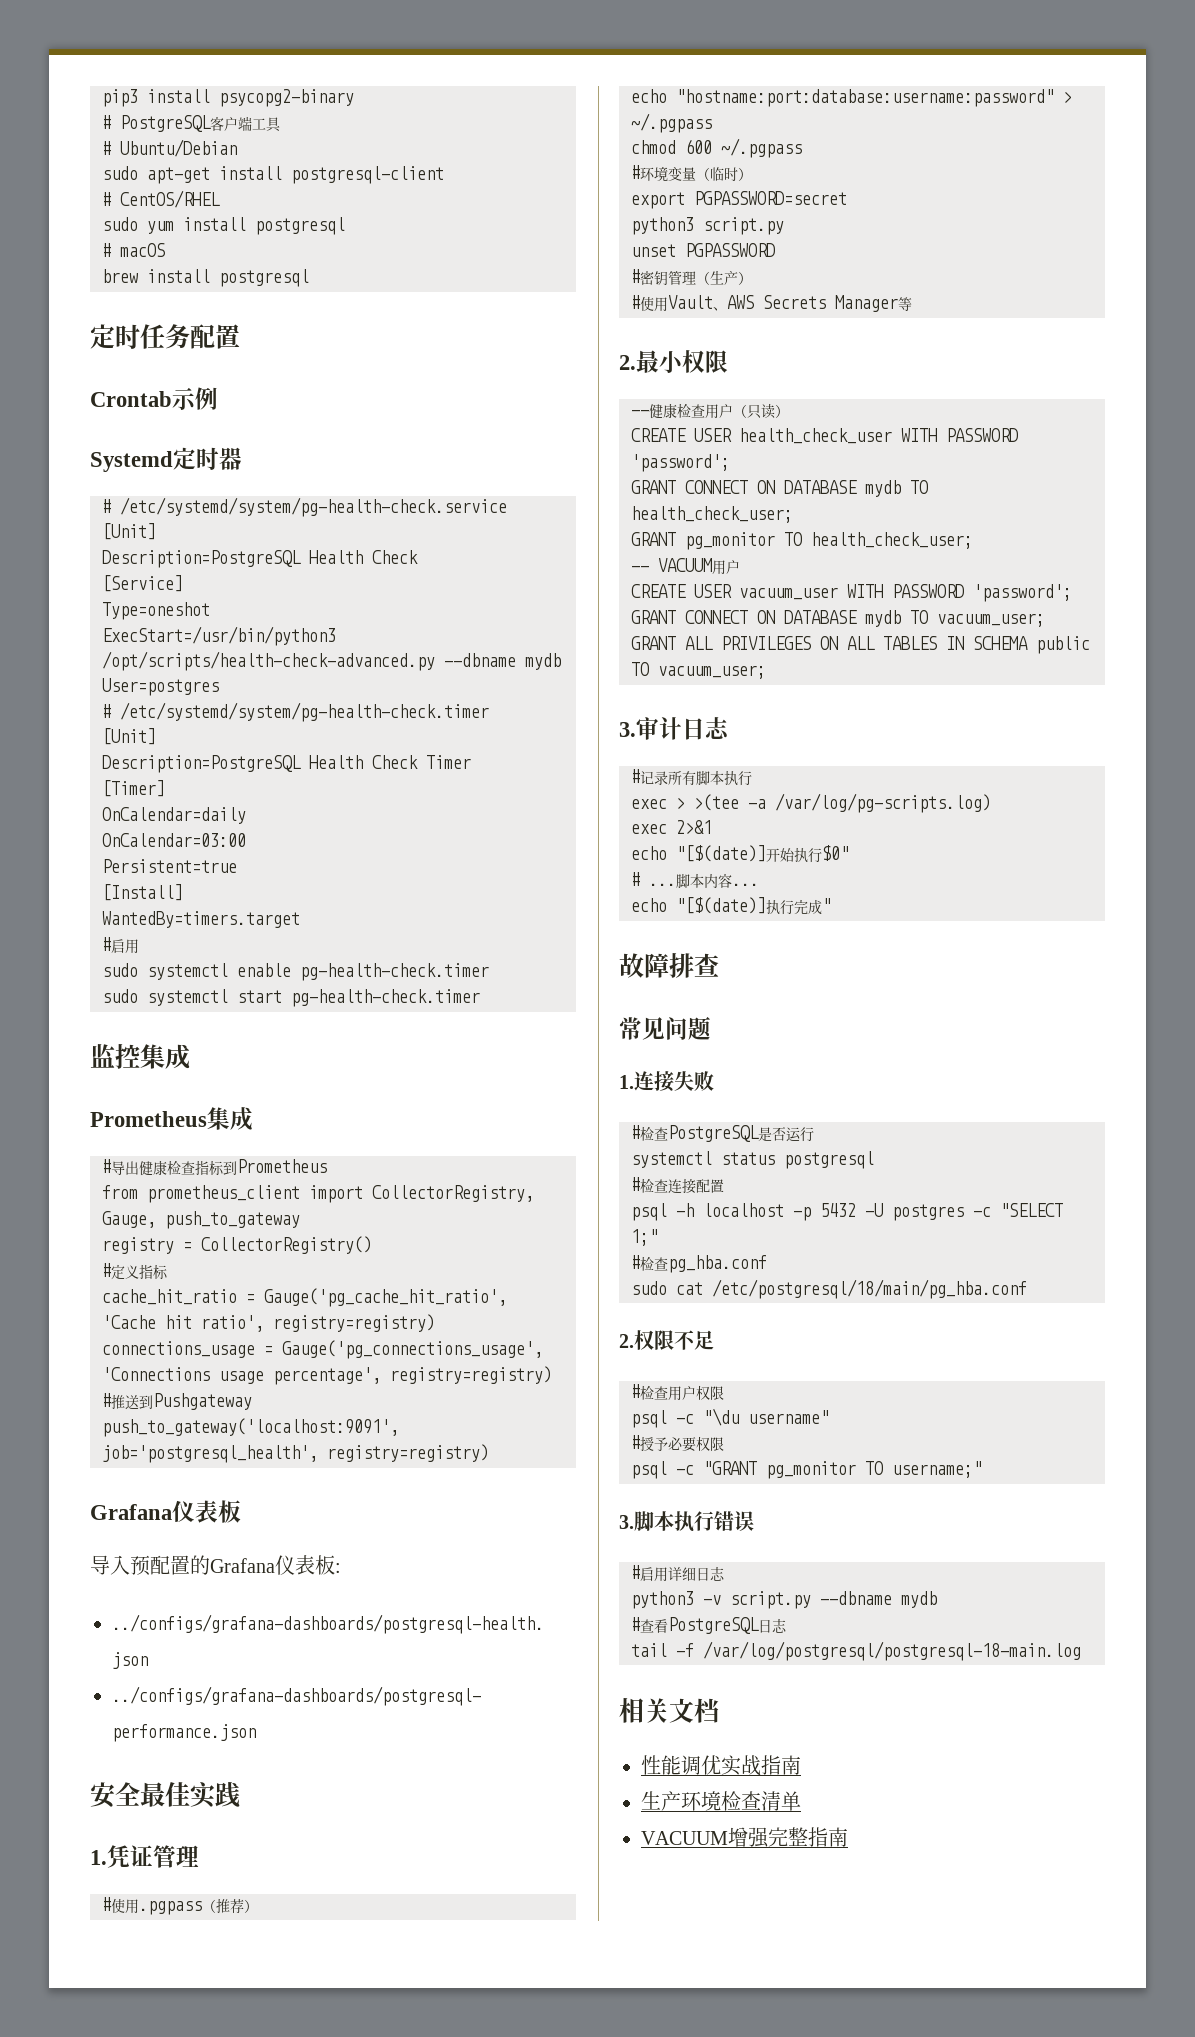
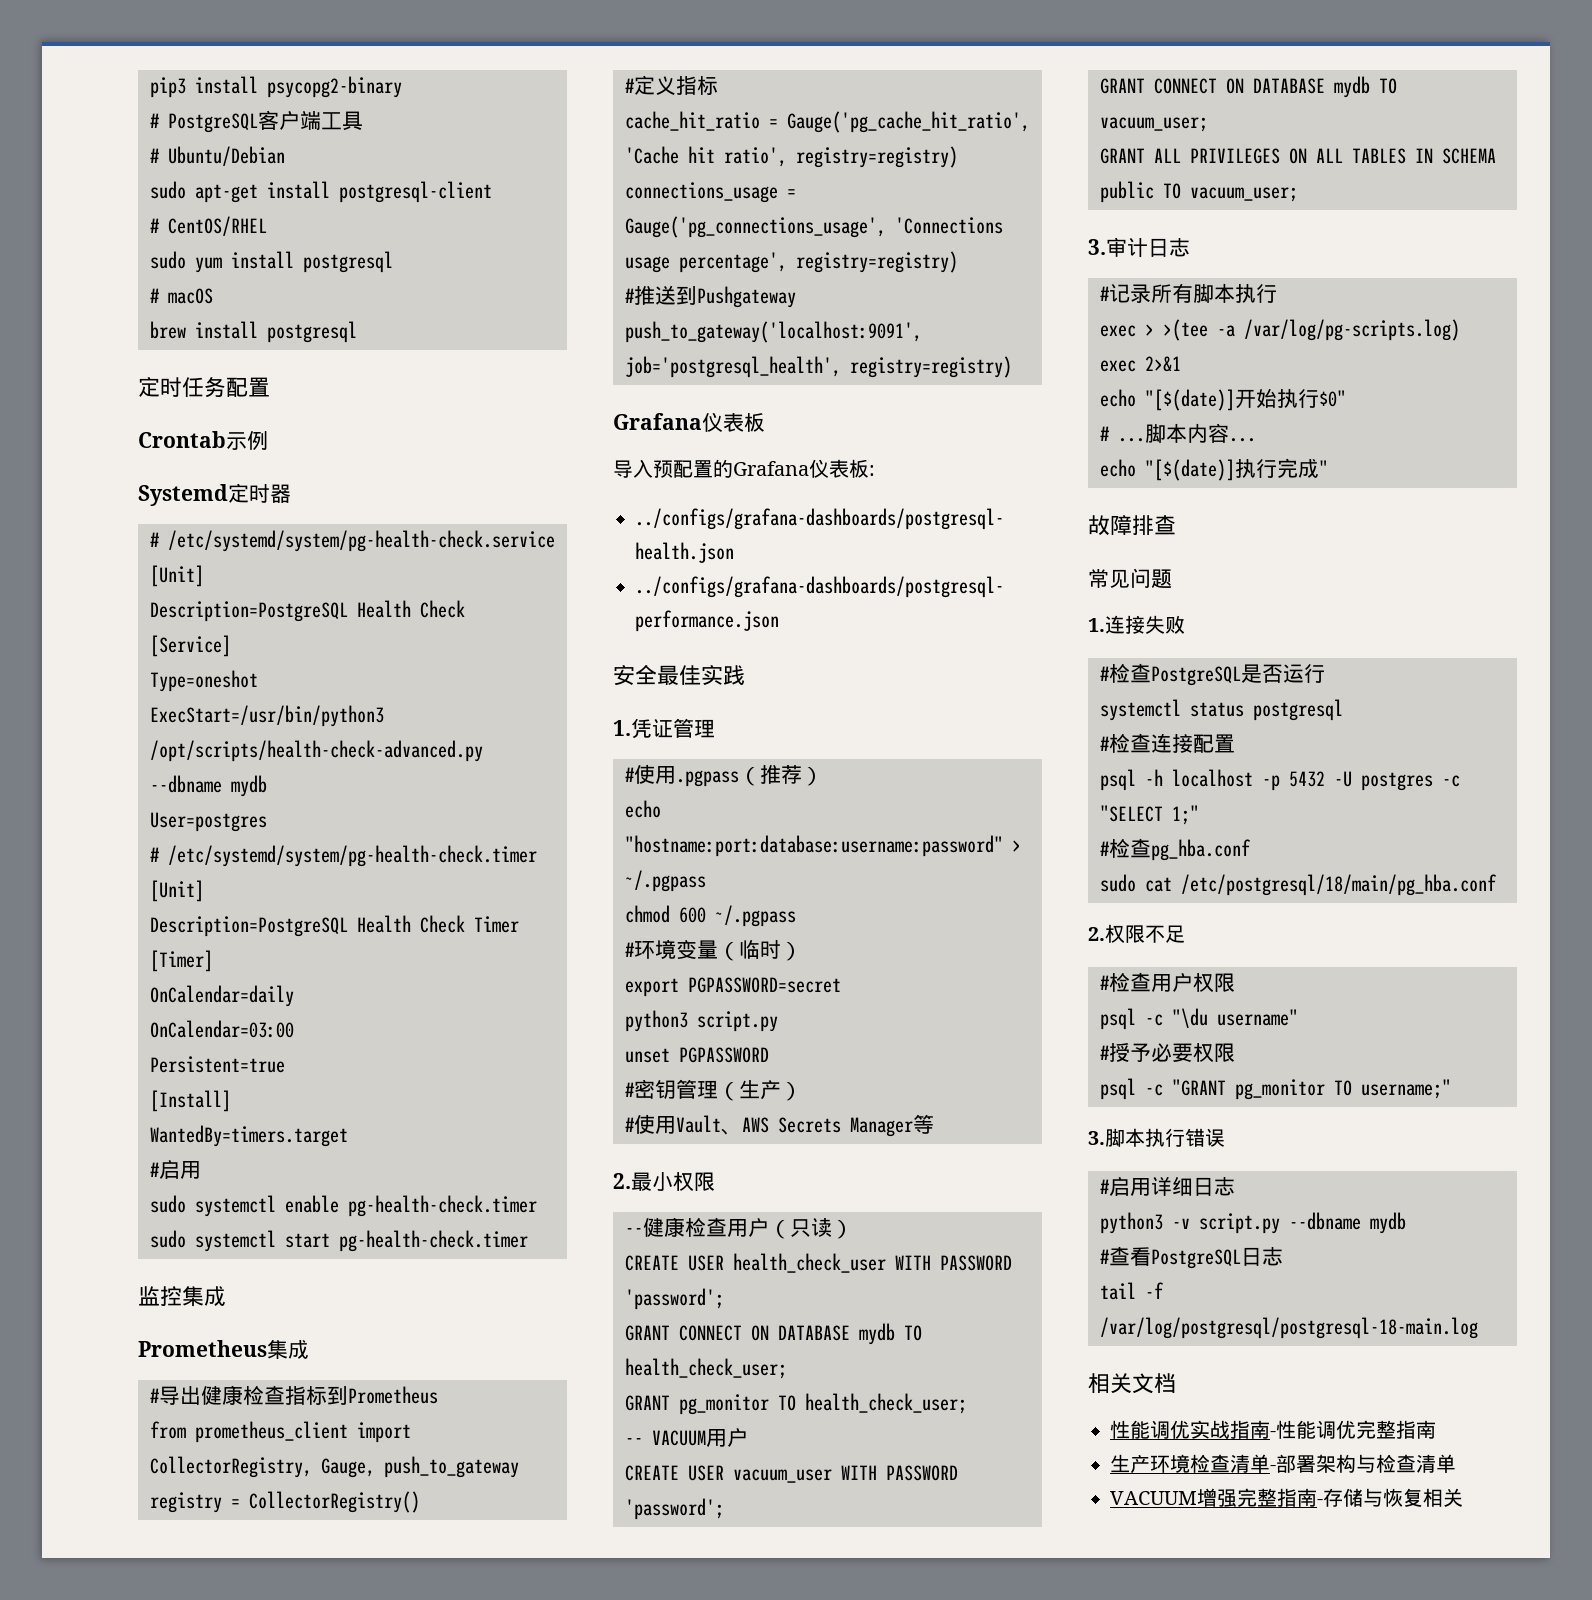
(801, 1765) none -> [1270,1420,1436,1439] -性能调优完整指南
(801, 1801) none -> [1270,1454,1456,1473] -部署架构与检查清单
(848, 1837) none -> [1317,1488,1463,1507] -存储与恢复相关

